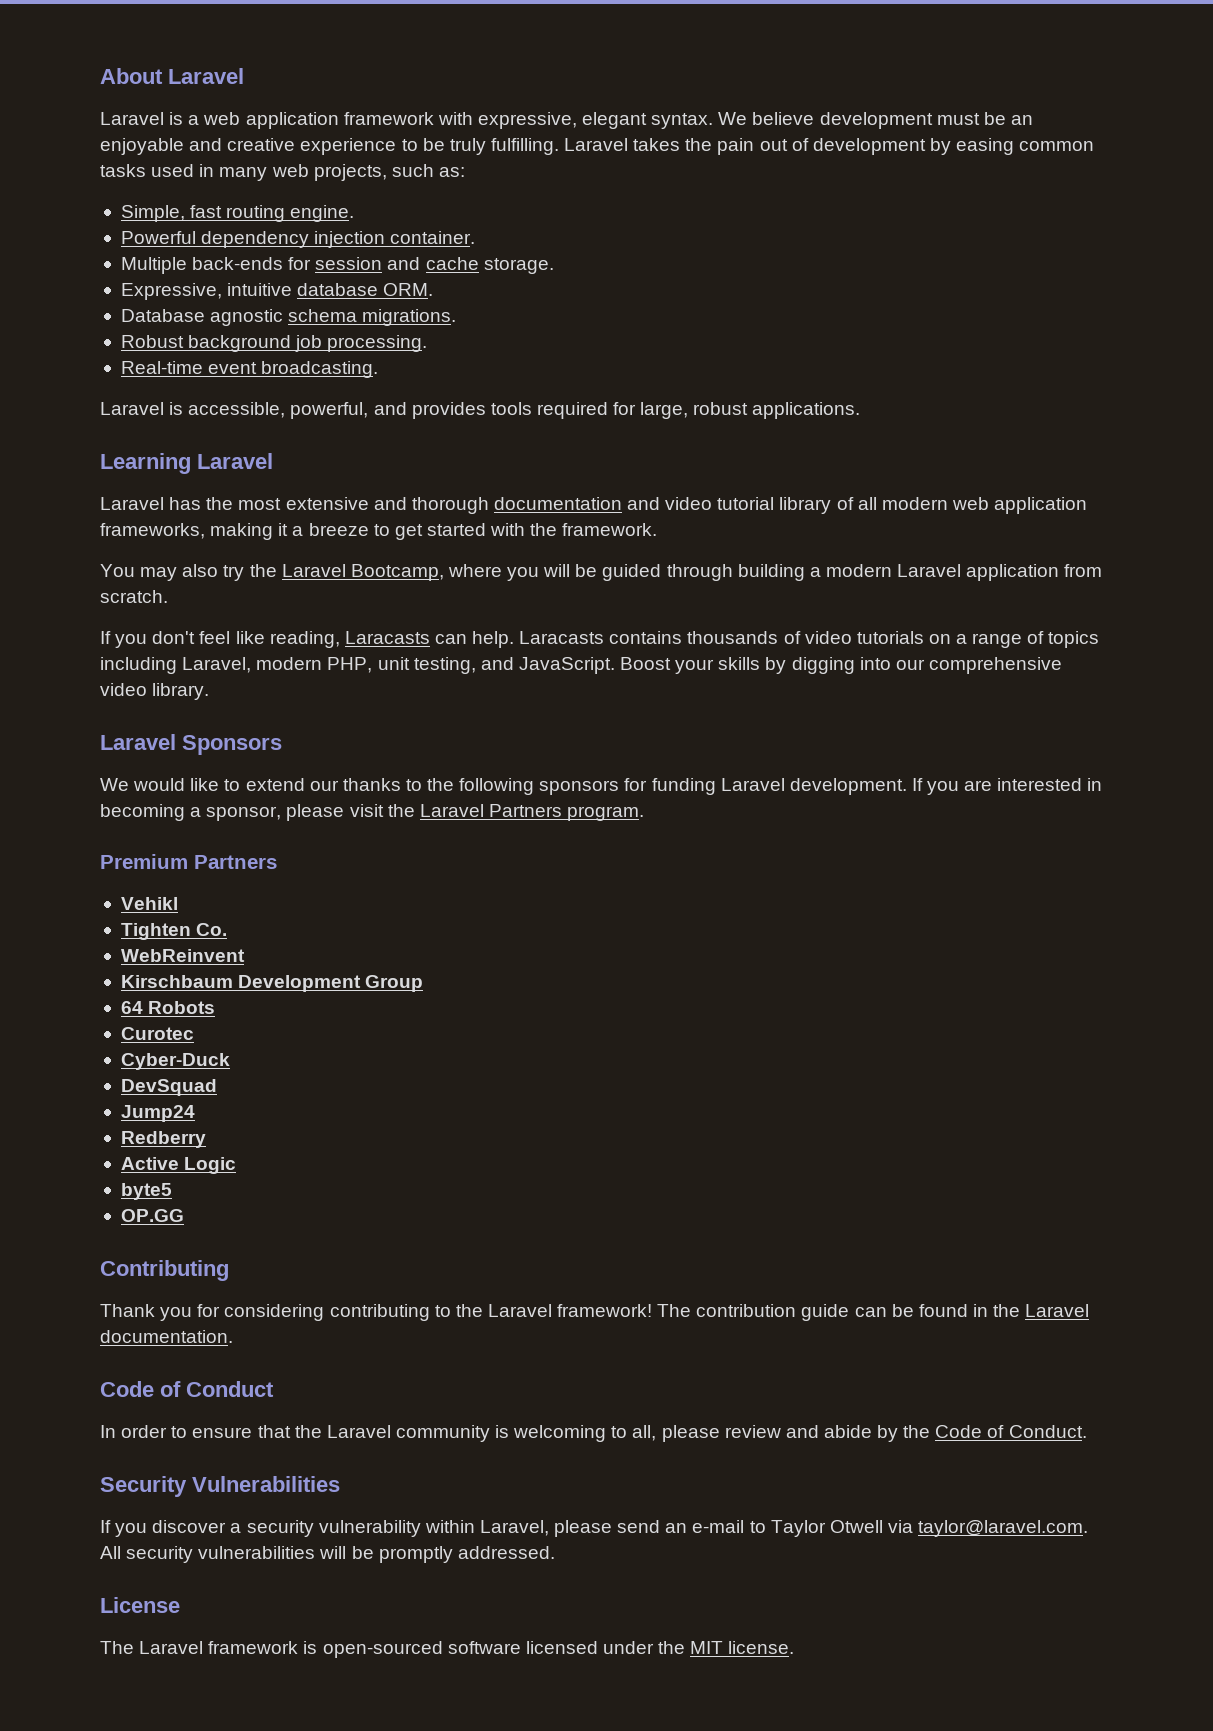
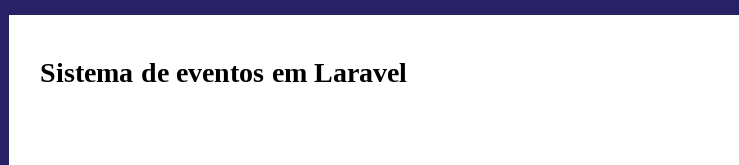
[100,68,244,84] [100,112,1033,129] [100,138,1095,155] [100,164,465,181] [120,205,355,222] [120,231,476,248] [120,257,554,274] [120,283,434,300] [120,309,457,326] [120,335,428,352] [120,361,379,378] [100,402,861,419] [100,453,273,474] [100,497,1088,514] [100,523,658,540] [100,564,1103,581] [100,590,168,603] [100,631,1100,648] [100,657,1062,674] [100,683,210,700] [100,734,282,755] [100,778,1103,795] [100,804,645,821] [100,854,277,869] [120,897,178,910] [120,923,228,940] [120,949,245,962] [120,975,424,992] [120,1001,216,1014] [120,1027,194,1040] [120,1053,230,1070] [120,1079,217,1096] [120,1105,195,1122] [120,1131,206,1148] [120,1157,237,1174] [120,1183,172,1200] [120,1209,184,1222] [100,1260,229,1281] [100,1304,1090,1321] [100,1330,233,1343] [100,1381,274,1397] [100,1425,1087,1442] [100,1476,340,1497] [100,1520,1089,1537] [100,1546,555,1563] [100,1597,180,1613] [100,1641,795,1658] About Laravel // Laravel is a web application framework with expressive, elegant syntax. We believe development must be an enjoyable and creative experience to be truly fulfilling. Laravel takes the pain out of development by easing common tasks used in many web projects, such as: // Simple, fast routing engine. // Powerful dependency injection container. // Multiple back-ends for session and cache storage. // Expressive, intuitive database ORM. // Database agnostic schema migrations. // Robust background job processing. // Real-time event broadcasting. // Laravel is accessible, powerful, and provides tools required for large, robust applications. // Learning Laravel // Laravel has the most extensive and thorough documentation and video tutorial library of all modern web application frameworks, making it a breeze to get started with the framework. // You may also try the Laravel Bootcamp, where you will be guided through building a modern Laravel application from scratch. // If you don't feel like reading, Laracasts can help. Laracasts contains thousands of video tutorials on a range of topics including Laravel, modern PHP, unit testing, and JavaScript. Boost your skills by digging into our comprehensive video library. // Laravel Sponsors // We would like to extend our thanks to the following sponsors for funding Laravel development. If you are interested in becoming a sponsor, please visit the Laravel Partners program. // Premium Partners // Vehikl // Tighten Co. // WebReinvent // Kirschbaum Development Group // 64 Robots // Curotec // Cyber-Duck // DevSquad // Jump24 // Redberry // Active Logic // byte5 // OP.GG // Contributing // Thank you for considering contributing to the Laravel framework! The contribution guide can be found in the Laravel documentation. // Code of Conduct // In order to ensure that the Laravel community is welcoming to all, please review and abide by the Code of Conduct. // Security Vulnerabilities // If you discover a security vulnerability within Laravel, please send an e-mail to Taylor Otwell via taylor@laravel.com. All security vulnerabilities will be promptly addressed. // License // The Laravel framework is open-sourced software licensed under the MIT license. -> [40,63,408,82] Sistema de eventos em Laravel

